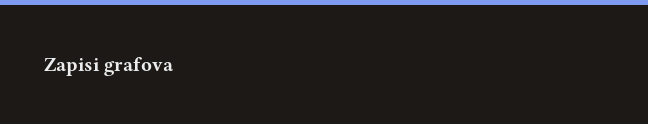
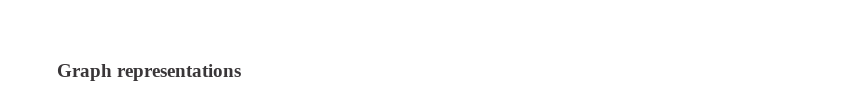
[44,57,175,76] Zapisi grafova -> [57,64,242,81] Graph representations

